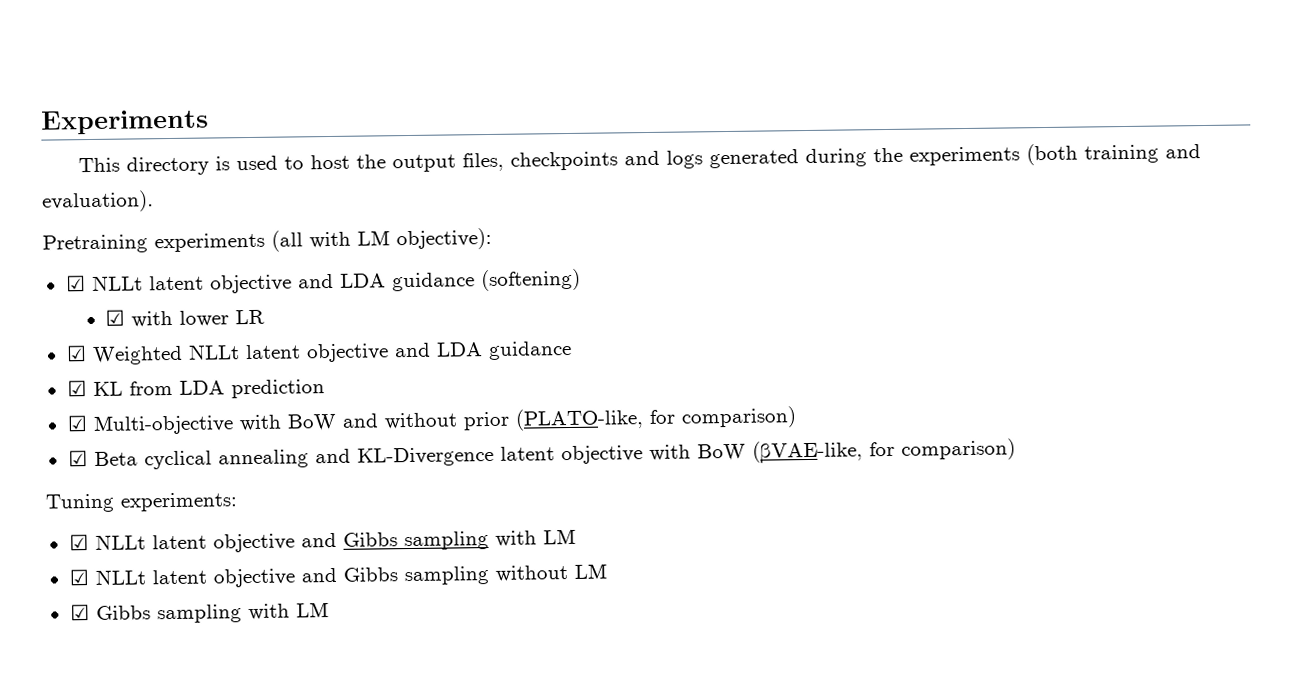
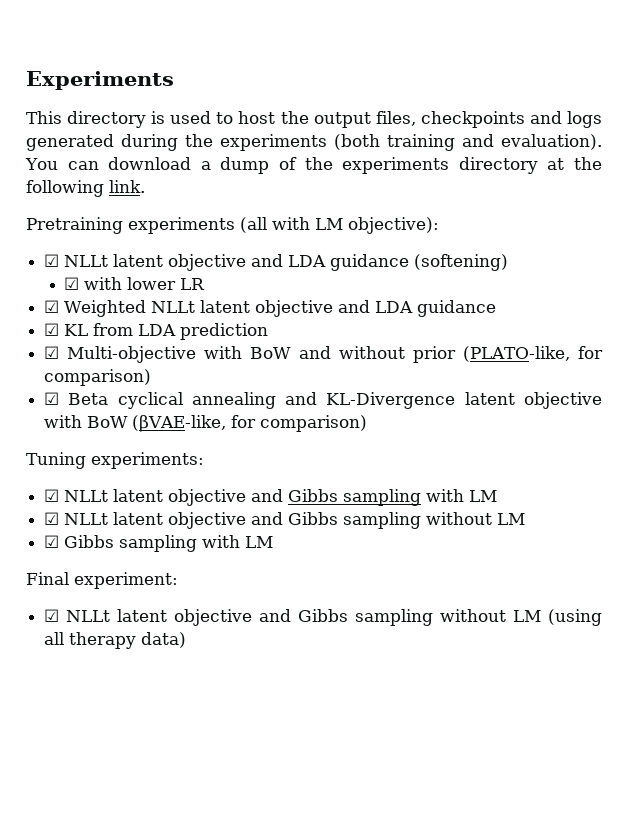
(154, 201) none -> [25,157,602,174] [26,180,145,197] You can download a dump of the experiments directory at the following link.
(329, 610) none -> [26,572,178,589] [44,609,603,626] [44,632,187,649] // Final experiment: // ☑ NLLt latent objective and Gibbs sampling without LM (using all therapy data)

